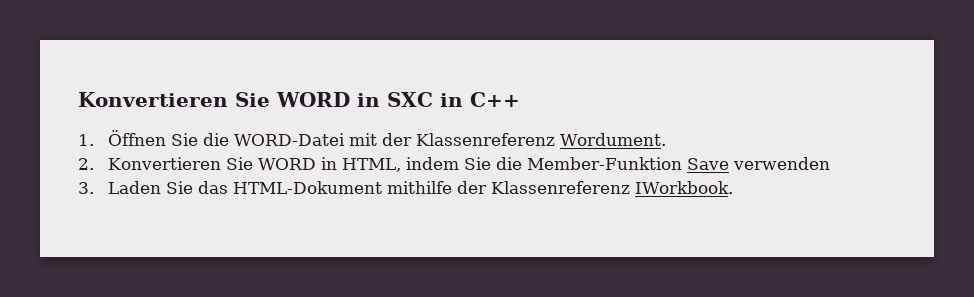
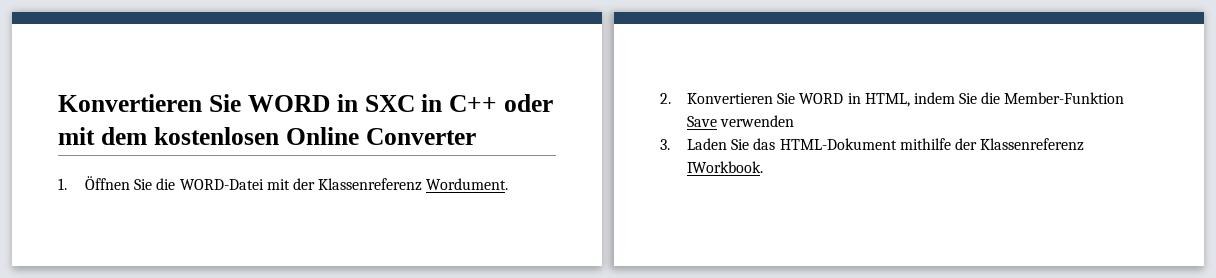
(520, 99) none -> [504,94,554,112] [58,127,476,145] oder mit dem kostenlosen Online Converter

